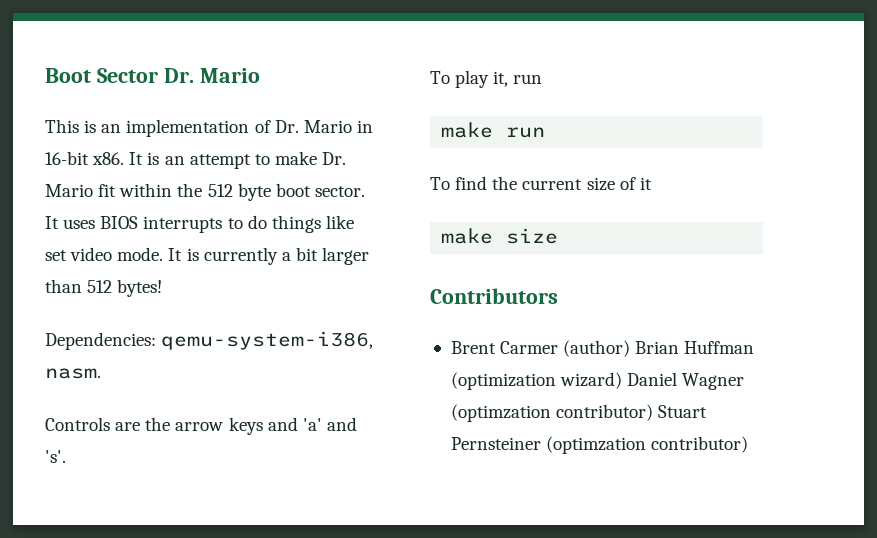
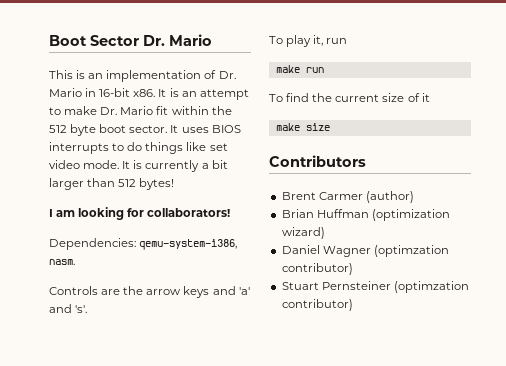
(163, 288) none -> [49,207,231,220] // I am looking for collaborators!
(631, 348) none -> (414, 197) //
(623, 380) none -> (325, 233) //
(654, 412) none -> (353, 269) //

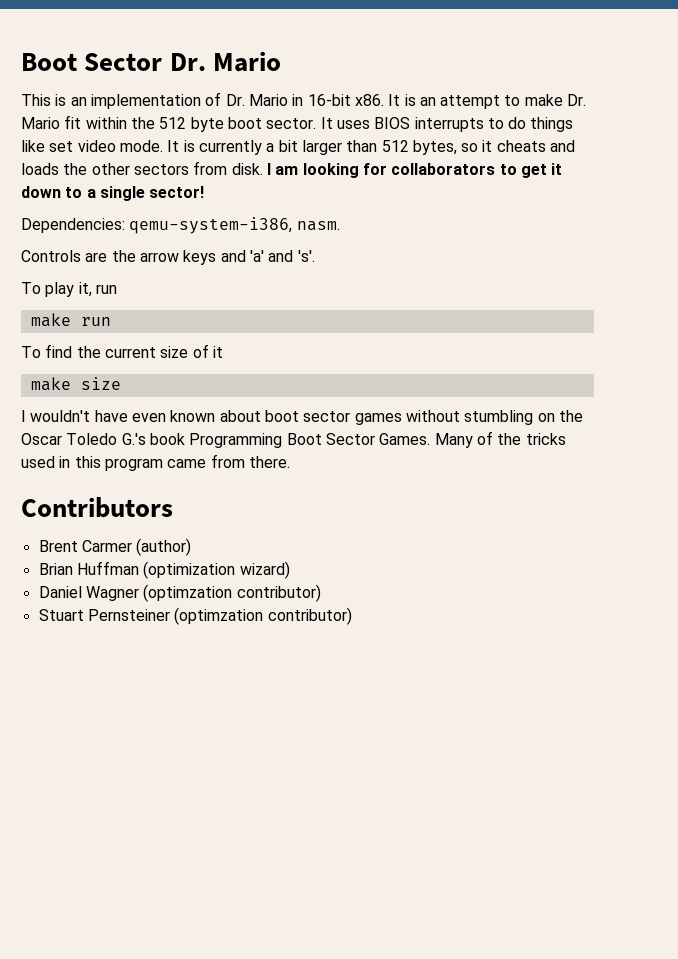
[139,178,175,190] [49,207,231,220] bytes! // I am looking for collaborators! -> [412,140,576,155] [21,161,563,178] [21,186,205,201] bytes, so it cheats and loads the other sectors from disk. I am looking for collaborators to get it down to a single sector!
(330, 127) none -> [21,410,583,425] [21,431,566,448] [21,454,290,471] // I wouldn't have even known about boot sector games without stumbling on the Oscar Toledo G.'s book Programming Boot Sector Games. Many of the tricks used in this program came from there.

